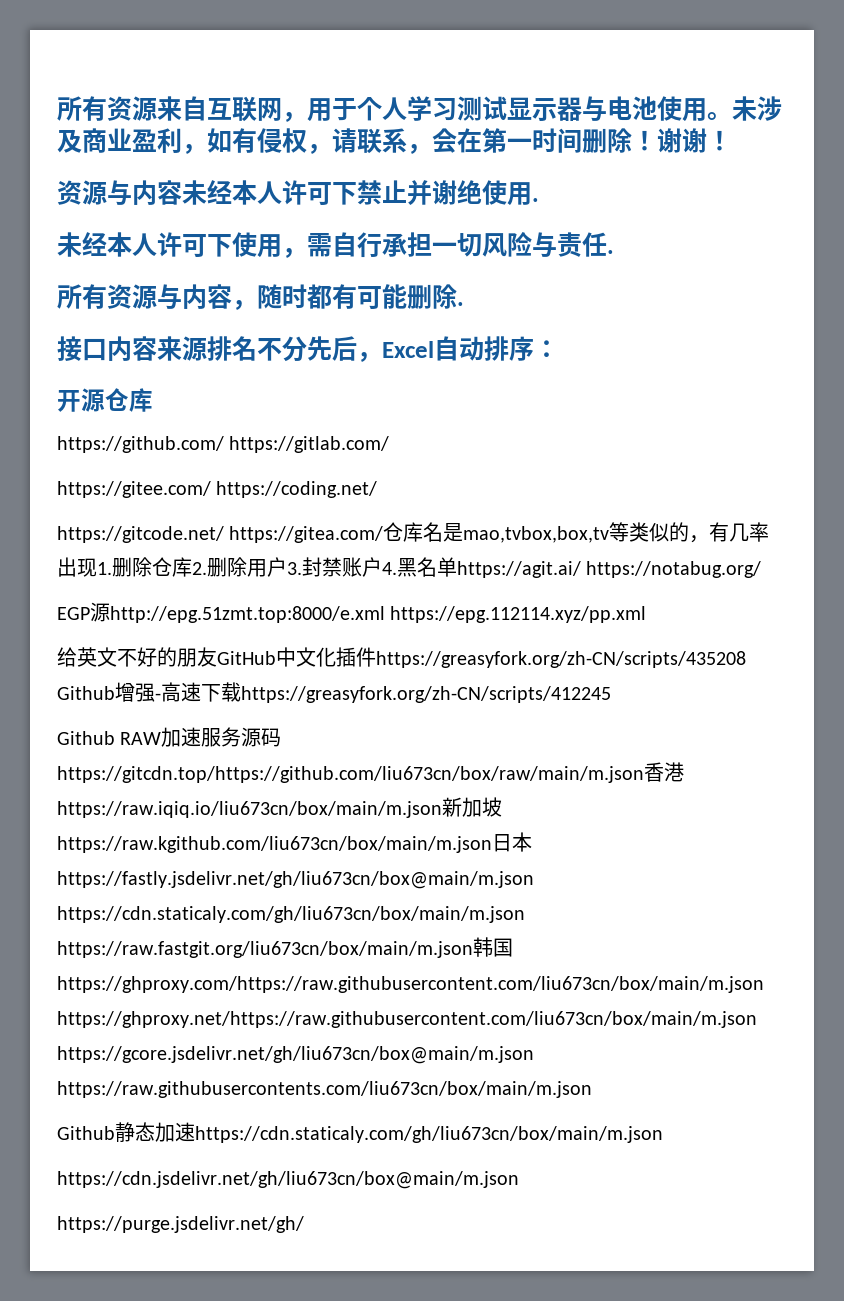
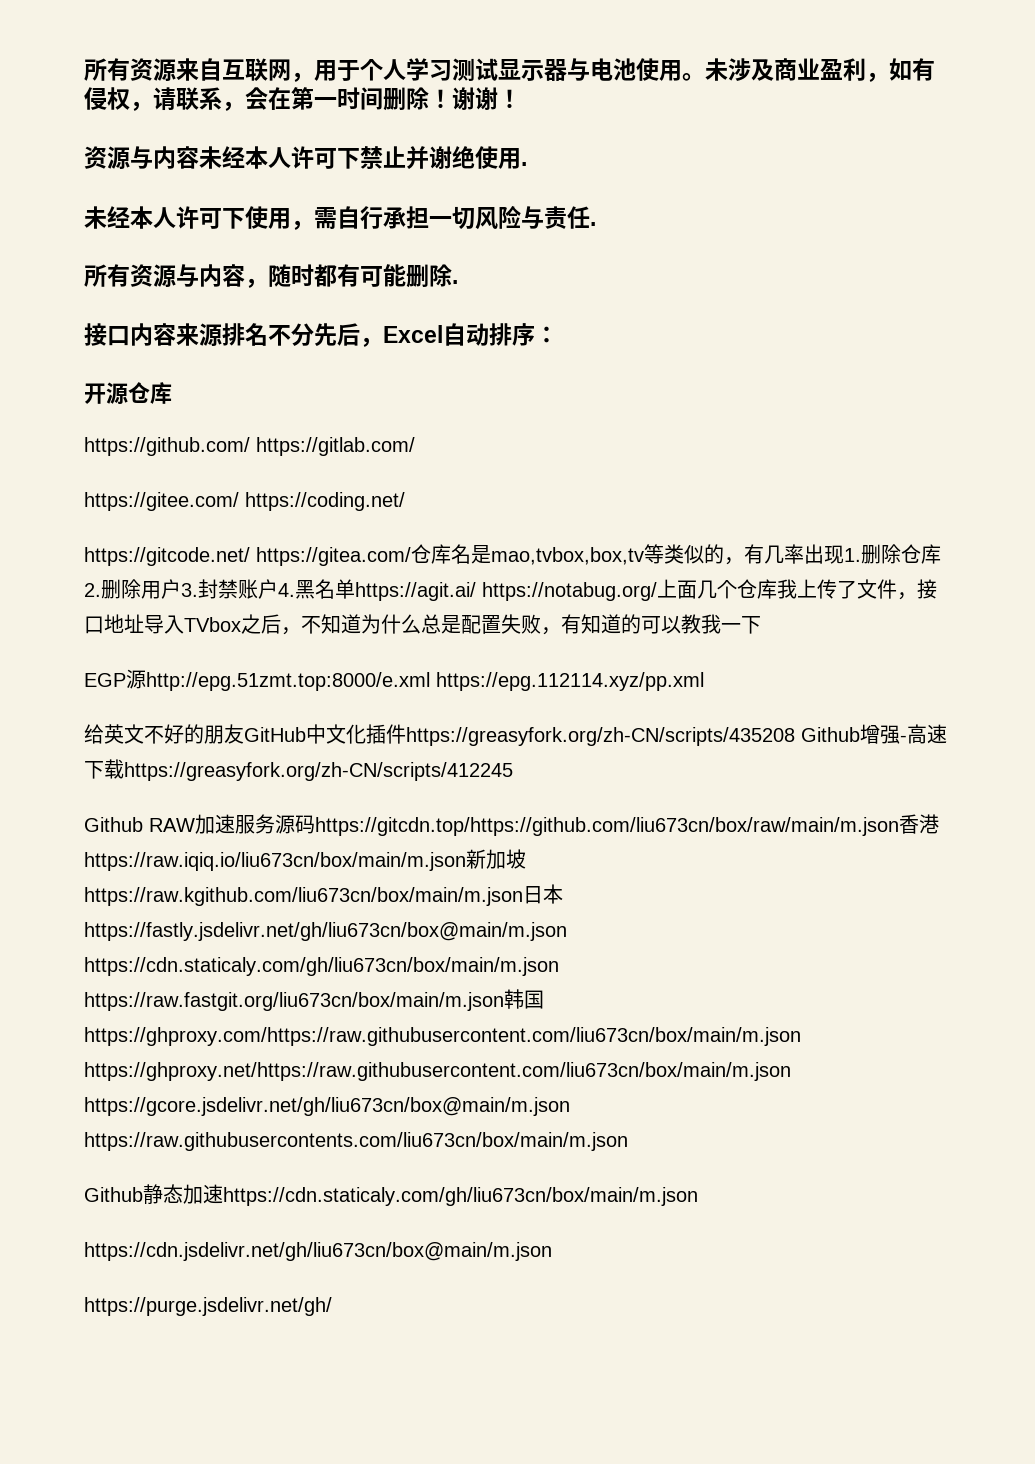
(762, 569) none -> [657,579,937,600] [84,614,761,635] 上面几个仓库我上传了文件，接口地址导入TVbox之后，不知道为什么总是配置失败，有知道的可以教我一下

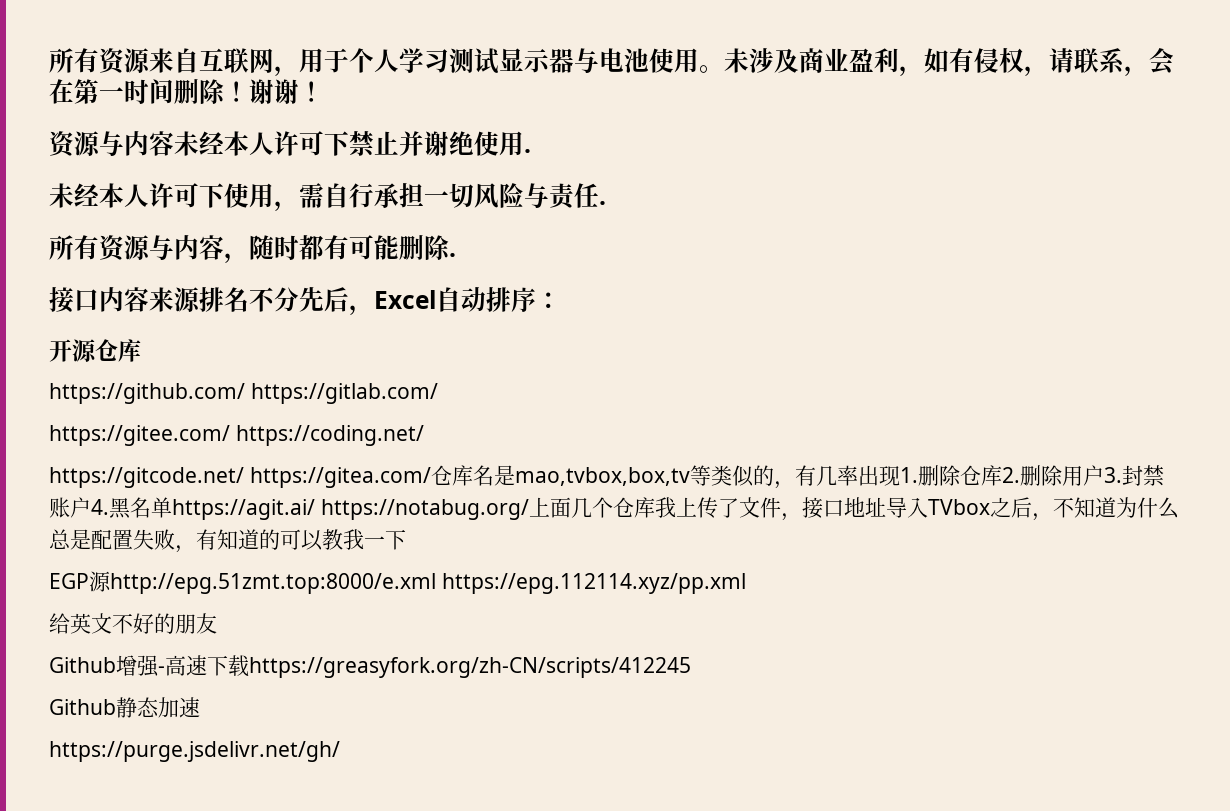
[244,724,795,746] GitHub中文化插件https://greasyfork.org/zh-CN/scripts/435208 -> (217, 623) //
[84,814,939,836] [84,849,526,871] [84,884,563,906] [84,922,567,941] [84,957,559,976] [84,989,544,1011] [84,1027,801,1046] [84,1062,791,1081] [84,1097,570,1116] [84,1132,628,1151] // Github RAW加速服务源码https://gitcdn.top/https://github.com/liu673cn/box/raw/main/m.json香港https://raw.iqiq.io/liu673cn/box/main/m.json新加坡https://raw.kgithub.com/liu673cn/box/main/m.json日本https://fastly.jsdelivr.net/gh/liu673cn/box@main/m.json https://cdn.staticaly.com/gh/liu673cn/box/main/m.json https://raw.fastgit.org/liu673cn/box/main/m.json韩国https://ghproxy.com/https://raw.githubusercontent.com/liu673cn/box/main/m.json https://ghproxy.net/https://raw.githubusercontent.com/liu673cn/box/main/m.json https://gcore.jsdelivr.net/gh/liu673cn/box@main/m.json https://raw.githubusercontents.com/liu673cn/box/main/m.json -> (691, 667) none
[223,1187,698,1206] [84,1242,552,1261] https://cdn.staticaly.com/gh/liu673cn/box/main/m.json // https://cdn.jsdelivr.net/gh/liu673cn/box@main/m.json -> (200, 707) none

